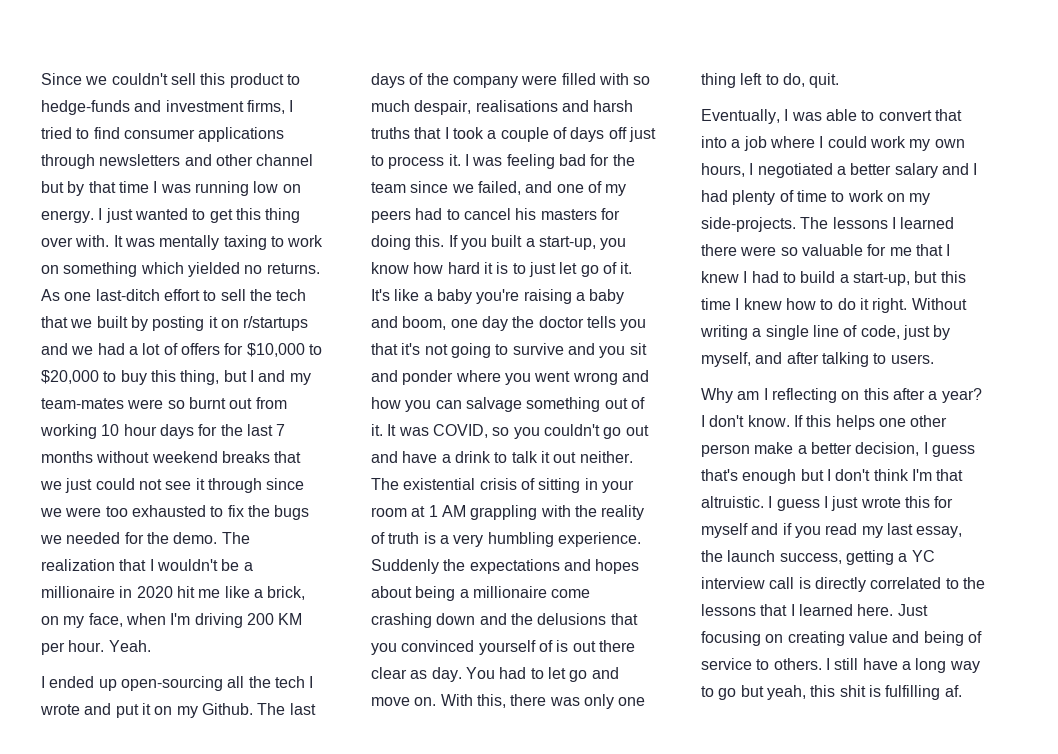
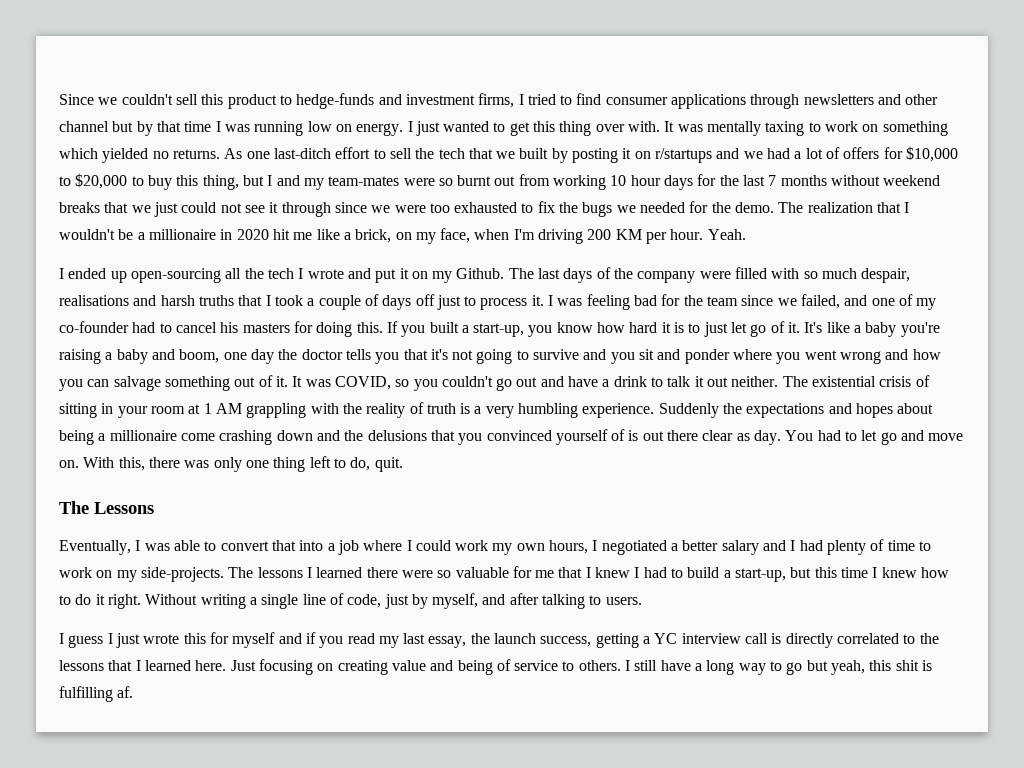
[371,210,411,223] peers -> [59,321,129,333] co-founder
(840, 80) none -> [59,501,154,514] // The Lessons
[701,388,982,403] [701,415,948,430] [701,442,975,457] [701,469,964,484] [701,496,764,508] Why am I reflecting on this after a year? I don't know. If this helps one other person make a better decision, I guess that's enough but I don't think I'm that altruistic. -> (642, 601) none

